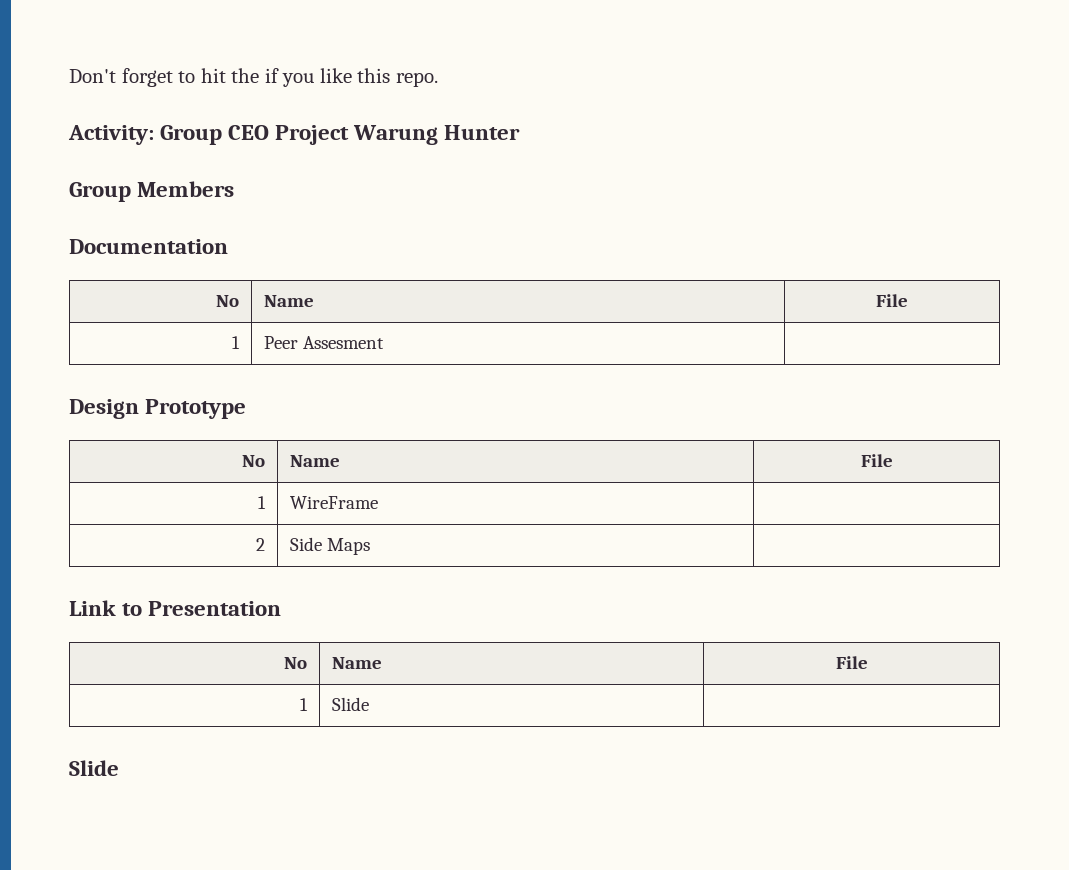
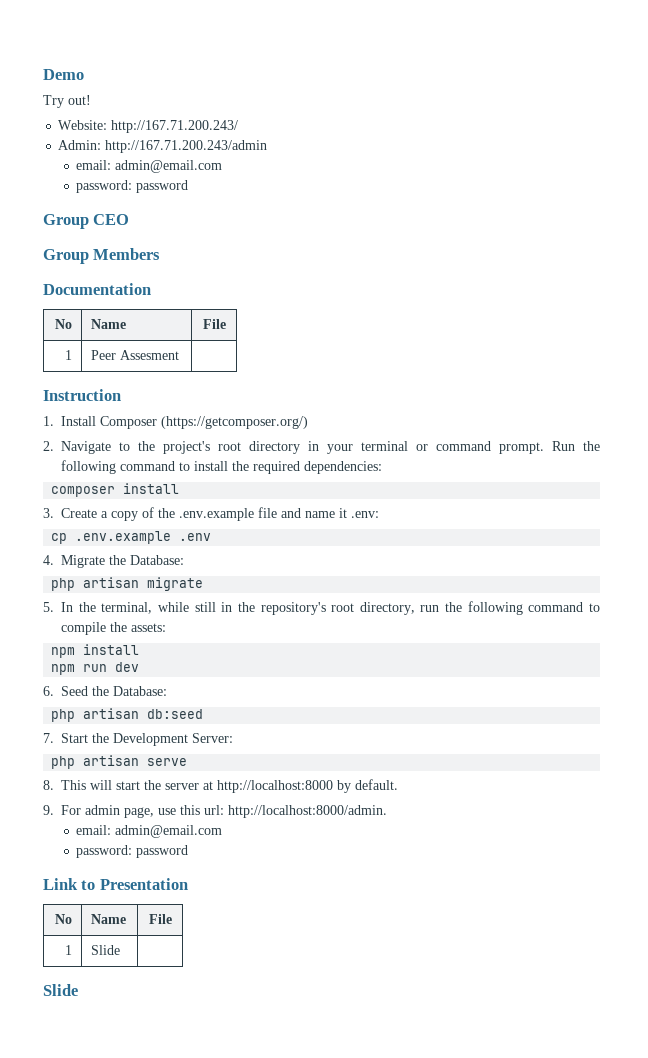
[69,68,438,87] [68,125,154,145] Don't forget to hit the if you like this repo. // Activity: -> [43,69,84,80] [43,95,91,108] [58,120,239,133] [58,140,268,153] [76,160,223,173] [76,180,189,193] Demo // Try out! // Website: http://167.71.200.243/ // Admin: http://167.71.200.243/admin // email: admin@email.com // password: password //
[275,125,521,145] Project Warung Hunter -> (130, 219) none
[69,399,247,419] [241,455,265,467] [290,455,341,467] [860,454,893,467] [257,496,266,509] [290,496,379,509] [255,538,265,551] [290,537,371,555] Design Prototype // No | Name | File // 1 | WireFrame | // 2 | Side Maps | -> [43,389,121,401] [43,416,309,429] [43,441,601,454] [61,460,383,474] [51,483,180,497] [43,507,380,521] [51,531,212,544] [43,555,185,568] [51,577,204,591] [43,601,601,615] [61,622,167,635] [51,644,140,658] [51,662,140,675] [43,686,168,696] [51,708,204,722] [43,733,234,746] [51,755,188,769] [43,779,399,793] [43,805,388,818] [76,825,223,838] [76,845,189,858] Instruction // 1. Install Composer (https://getcomposer.org/) // 2. Navigate to the project's root directory in your terminal or command prompt. Run the following command to install the required dependencies: // composer install // 3. Create a copy of the .env.example file and name it .env: // cp .env.example .env // 4. Migrate the Database: // php artisan migrate // 5. In the terminal, while still in the repository's root directory, run the following command to compile the assets: // npm install // npm run dev // 6. Seed the Database: // php artisan db:seed // 7. Start the Development Server: // php artisan serve // 8. This will start the server at http://localhost:8000 by default. // 9. For admin page, use this url: http://localhost:8000/admin. // email: admin@email.com // password: password

